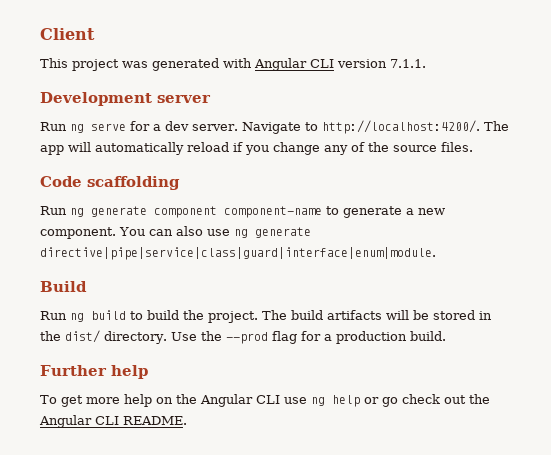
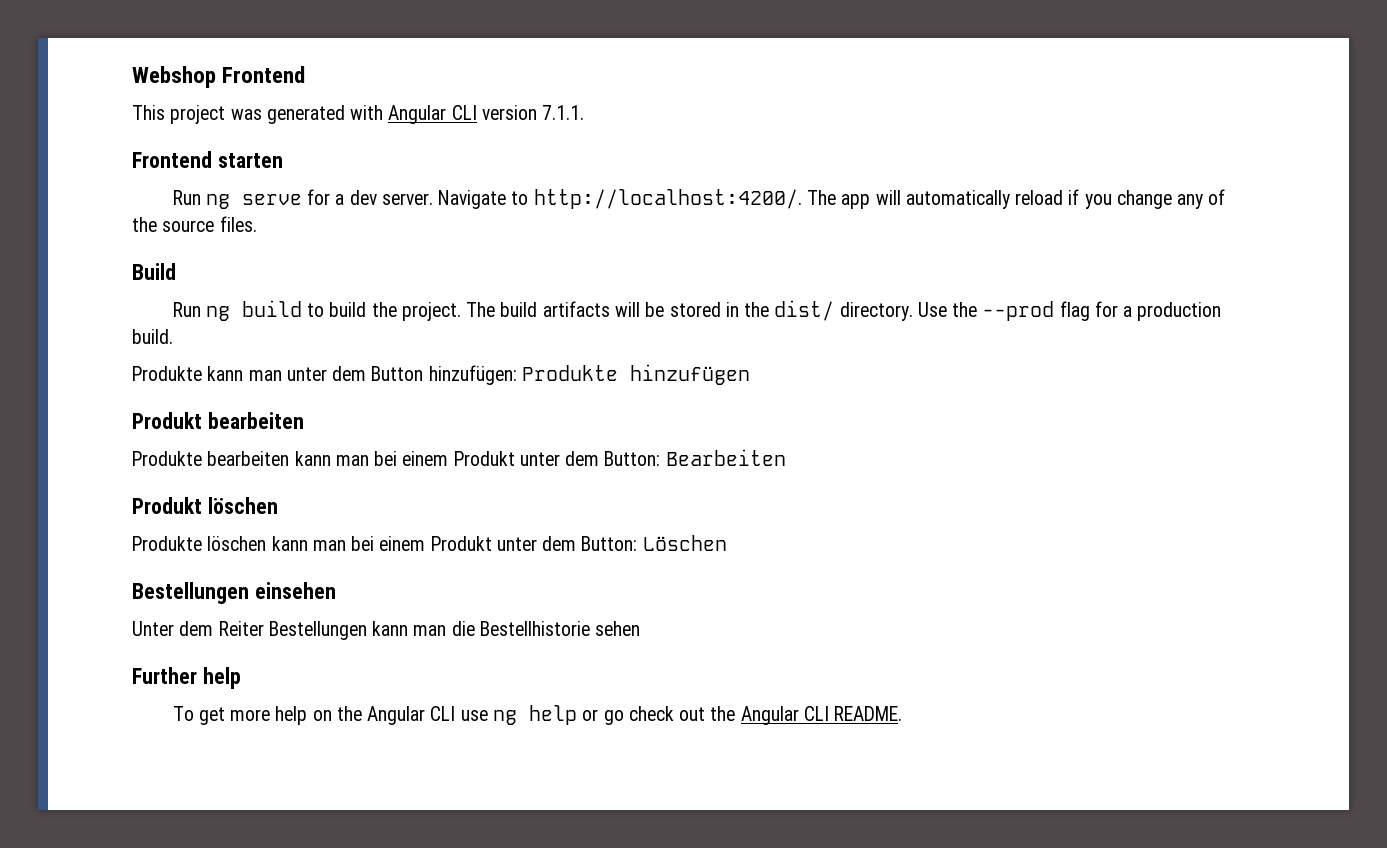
[40,28,95,40] Client -> [132,66,306,88] Webshop Frontend
[40,92,211,106] Development server -> [132,151,283,168] Frontend starten
[40,176,180,190] [40,206,445,218] [40,226,311,239] [40,247,436,260] // Code scaffolding // Run ng generate component component-name to generate a new component. You can also use ng generate directive|pipe|service|class|guard|interface|enum|module. -> (257, 224) none
(446, 336) none -> [132,364,750,385] [132,412,304,429] [132,449,786,466] [132,497,278,514] [132,535,727,551] [132,582,336,604] [132,621,641,640] // Produkte kann man unter dem Button hinzufügen: Produkte hinzufügen // Produkt bearbeiten // Produkte bearbeiten kann man bei einem Produkt unter dem Button: Bearbeiten // Produkt löschen // Produkte löschen kann man bei einem Produkt unter dem Button: Löschen // Bestellungen einsehen // Unter dem Reiter Bestellungen kann man die Bestellhistorie sehen

